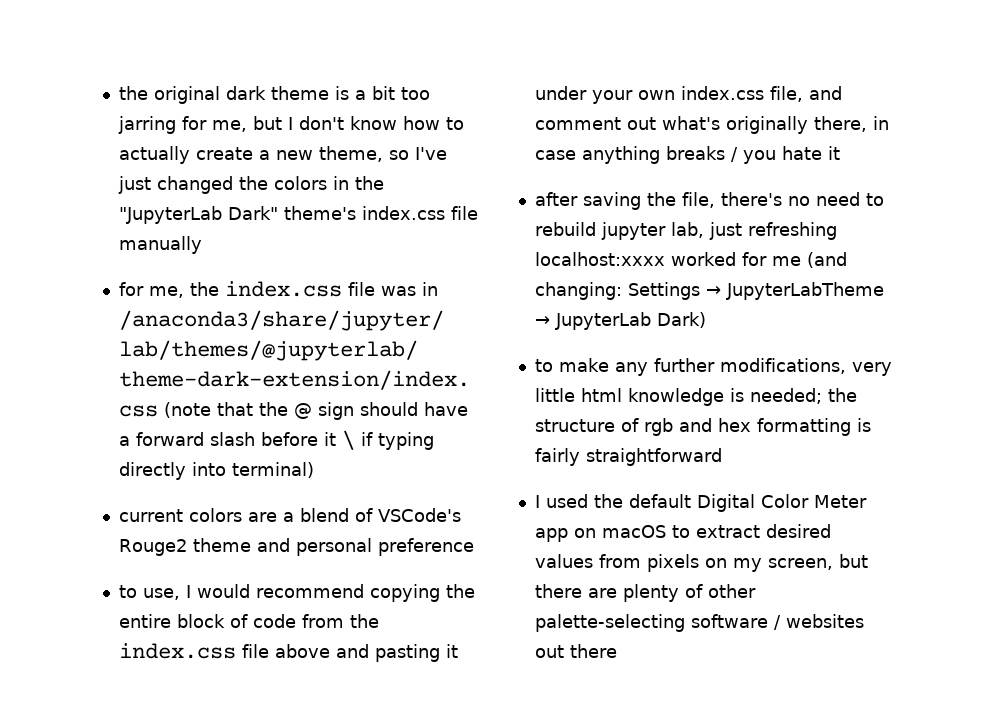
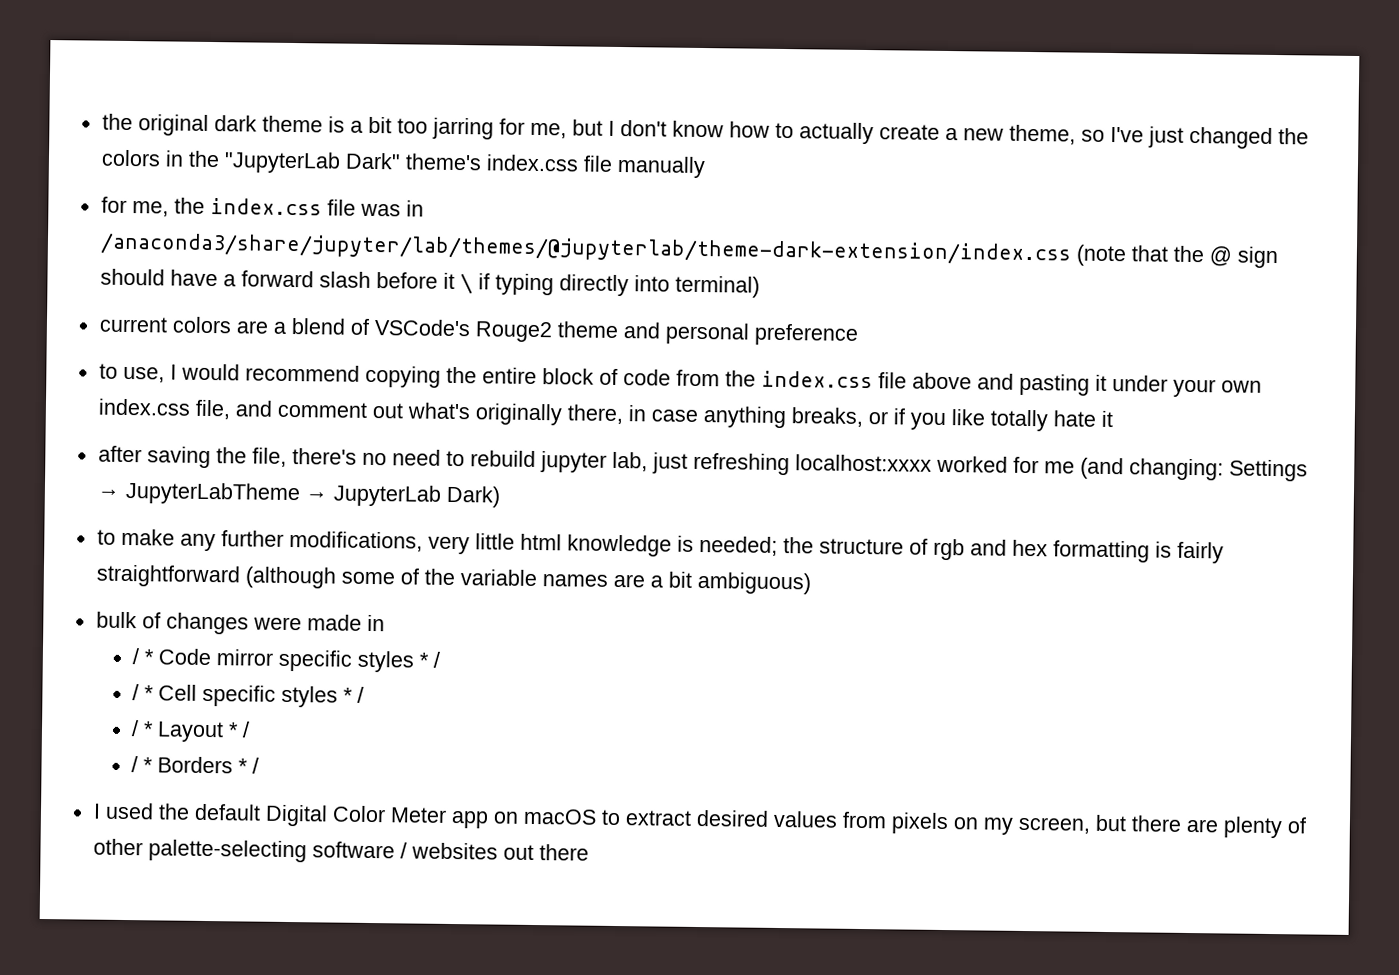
[665,146,776,164] breaks / you -> [790,407,1048,432] breaks, or if you like totally
(722, 457) none -> [244,566,811,595] [95,611,385,635] [132,648,441,673] [132,684,365,708] [131,720,251,743] [131,756,260,774] (although some of the variable names are a bit ambiguous) // bulk of changes were made in // / * Code mirror specific styles * / // / * Cell specific styles * / // / * Layout * / // / * Borders * /

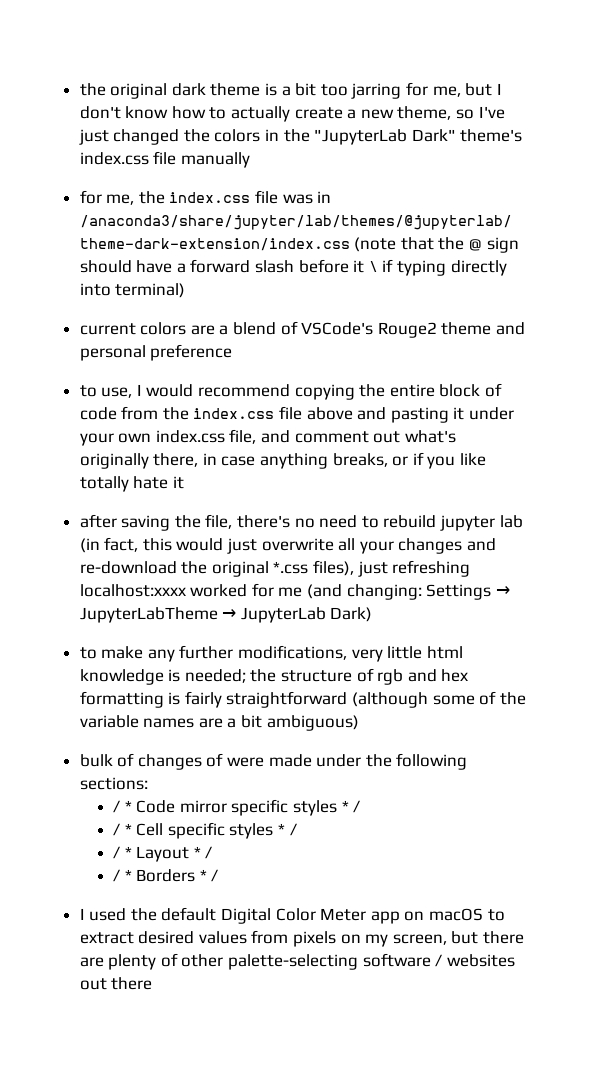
[611,451,648,472] lab, -> [499,515,523,528] [79,537,497,554] [79,560,355,577] lab (in fact, this would just overwrite all your changes and re-download the original *.css files),
(249, 623) none -> [206,753,224,767] of
[366,614,385,632] in -> [316,753,468,770] [79,777,148,790] under the following sections:

